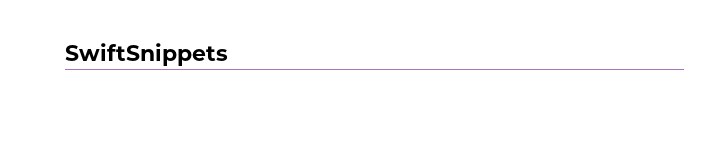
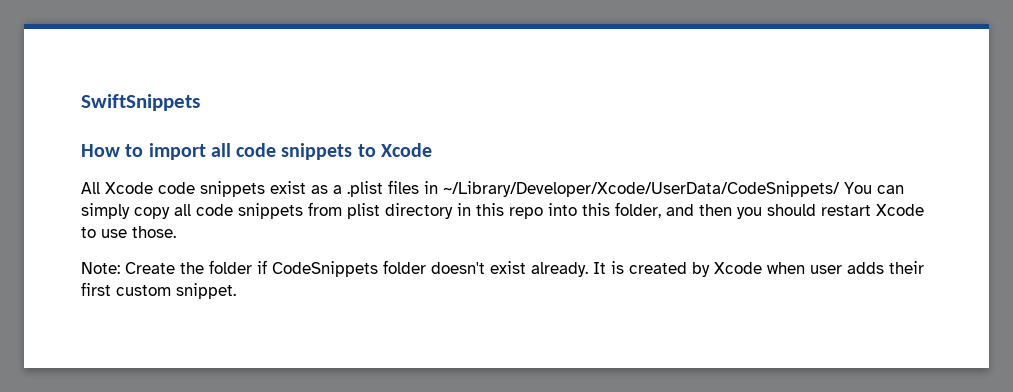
(228, 54) none -> [81,143,432,160] [81,180,904,197] [81,202,924,219] [81,226,176,238] [81,260,924,277] [81,282,236,299] // How to import all code snippets to Xcode // All Xcode code snippets exist as a .plist files in ~/Library/Developer/Xcode/UserData/CodeSnippets/ You can simply copy all code snippets from plist directory in this repo into this folder, and then you should restart Xcode to use those. // Note: Create the folder if CodeSnippets folder doesn't exist already. It is created by Xcode when user adds their first custom snippet.

